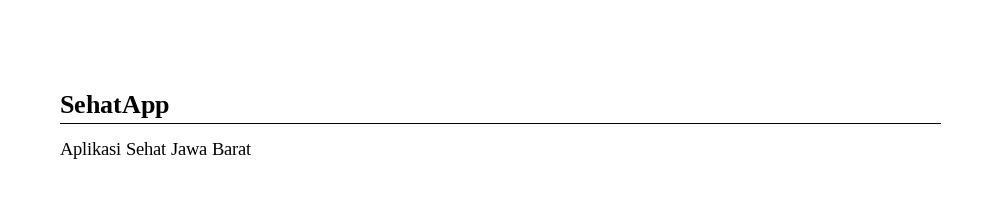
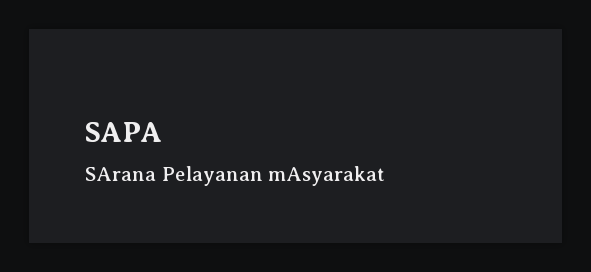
[60,95,169,118] [60,142,252,159] SehatApp // Aplikasi Sehat Jawa Barat -> [85,122,162,142] [85,166,386,186] SAPA // SArana Pelayanan mAsyarakat

